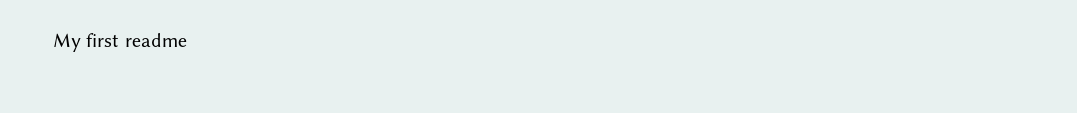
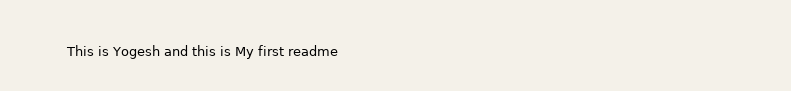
(53, 42) none -> [66,45,231,59] This is Yogesh and this is

